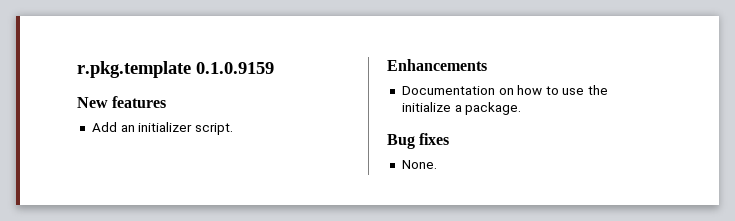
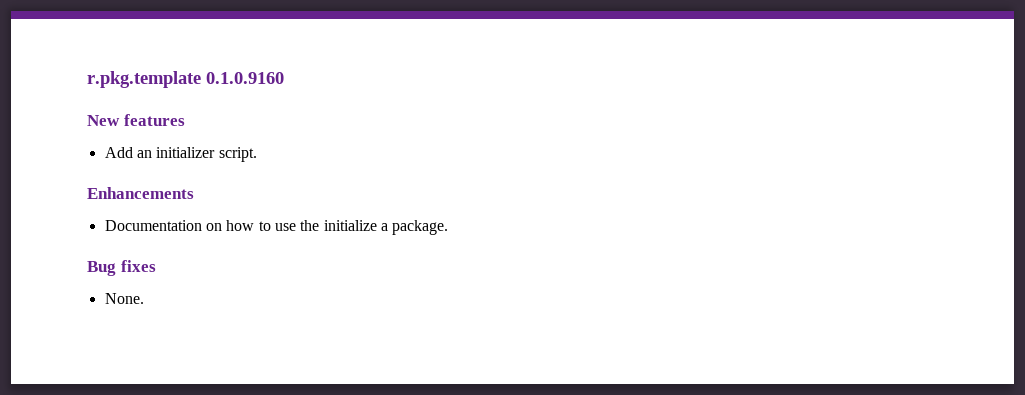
[196,62,274,74] 0.1.0.9159 -> [206,72,284,84] 0.1.0.9160

